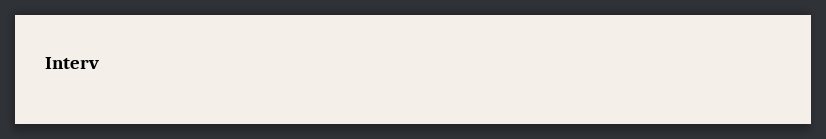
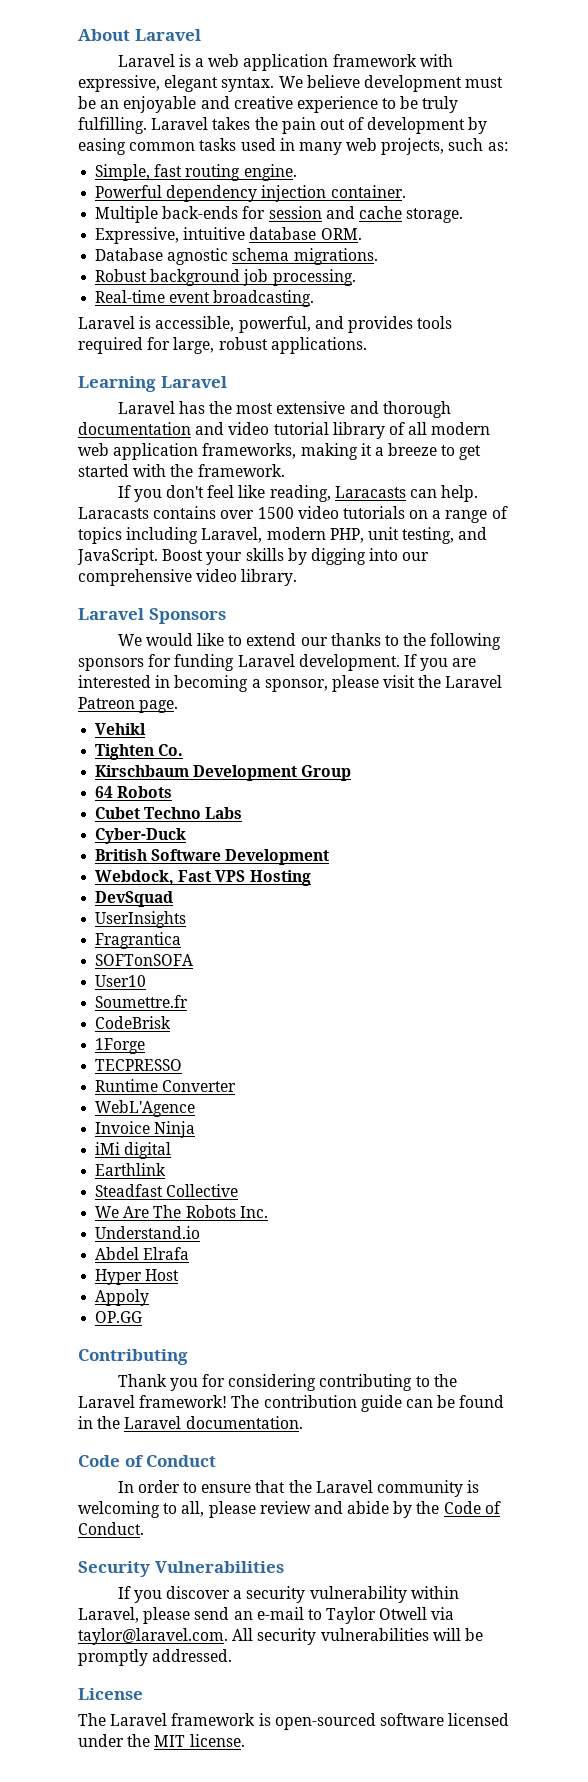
[45,57,99,69] Interv -> [78,29,201,41] [117,54,453,71] [78,75,504,92] [78,96,459,113] [78,117,488,134] [78,138,508,155] [95,164,297,181] [95,185,406,202] [95,206,464,223] [95,227,362,244] [95,248,378,265] [95,269,356,286] [95,290,315,307] [78,316,453,333] [78,337,367,354] [78,376,227,392] [117,401,451,418] [78,422,491,439] [78,443,482,460] [78,464,285,477] [117,485,479,502] [78,506,508,523] [78,527,488,544] [77,548,430,565] [78,569,298,586] [78,608,226,624] [117,633,502,650] [78,654,477,671] [78,675,503,692] [78,697,179,713] [95,723,147,735] [95,744,184,760] [95,765,352,781] [95,786,173,798] [95,807,243,819] [95,828,187,844] [95,849,330,865] [95,870,311,886] [95,891,174,907] [95,911,187,928] [95,932,182,949] [95,954,194,966] [95,975,147,987] [95,995,189,1008] [95,1016,172,1029] [95,1038,146,1054] [95,1059,183,1071] [95,1079,237,1092] [95,1100,196,1117] [95,1121,196,1138] [95,1142,172,1159] [95,1163,167,1176] [95,1184,239,1197] [95,1205,268,1218] [95,1226,201,1239] [95,1247,190,1260] [95,1269,180,1285] [95,1289,150,1306] [95,1311,143,1323] [78,1349,188,1365] [117,1374,457,1391] [78,1395,505,1412] [78,1416,303,1429] [78,1455,217,1467] [117,1480,480,1497] [78,1501,501,1518] [78,1522,144,1535] [78,1561,284,1577] [117,1586,459,1603] [78,1607,455,1624] [78,1628,483,1645] [78,1649,233,1666] [78,1688,143,1700] [78,1713,510,1730] [78,1734,245,1747] About Laravel // Laravel is a web application framework with expressive, elegant syntax. We believe development must be an enjoyable and creative experience to be truly fulfilling. Laravel takes the pain out of development by easing common tasks used in many web projects, such as: // Simple, fast routing engine. // Powerful dependency injection container. // Multiple back-ends for session and cache storage. // Expressive, intuitive database ORM. // Database agnostic schema migrations. // Robust background job processing. // Real-time event broadcasting. // Laravel is accessible, powerful, and provides tools required for large, robust applications. // Learning Laravel // Laravel has the most extensive and thorough documentation and video tutorial library of all modern web application frameworks, making it a breeze to get started with the framework. // If you don't feel like reading, Laracasts can help. Laracasts contains over 1500 video tutorials on a range of topics including Laravel, modern PHP, unit testing, and JavaScript. Boost your skills by digging into our comprehensive video library. // Laravel Sponsors // We would like to extend our thanks to the following sponsors for funding Laravel development. If you are interested in becoming a sponsor, please visit the Laravel Patreon page. // Vehikl // Tighten Co. // Kirschbaum Development Group // 64 Robots // Cubet Techno Labs // Cyber-Duck // British Software Development // Webdock, Fast VPS Hosting // DevSquad // UserInsights // Fragrantica // SOFTonSOFA // User10 // Soumettre.fr // CodeBrisk // 1Forge // TECPRESSO // Runtime Converter // WebL'Agence // Invoice Ninja // iMi digital // Earthlink // Steadfast Collective // We Are The Robots Inc. // Understand.io // Abdel Elrafa // Hyper Host // Appoly // OP.GG // Contributing // Thank you for considering contributing to the Laravel framework! The contribution guide can be found in the Laravel documentation. // Code of Conduct // In order to ensure that the Laravel community is welcoming to all, please review and abide by the Code of Conduct. // Security Vulnerabilities // If you discover a security vulnerability within Laravel, please send an e-mail to Taylor Otwell via taylor@laravel.com. All security vulnerabilities will be promptly addressed. // License // The Laravel framework is open-sourced software licensed under the MIT license.

